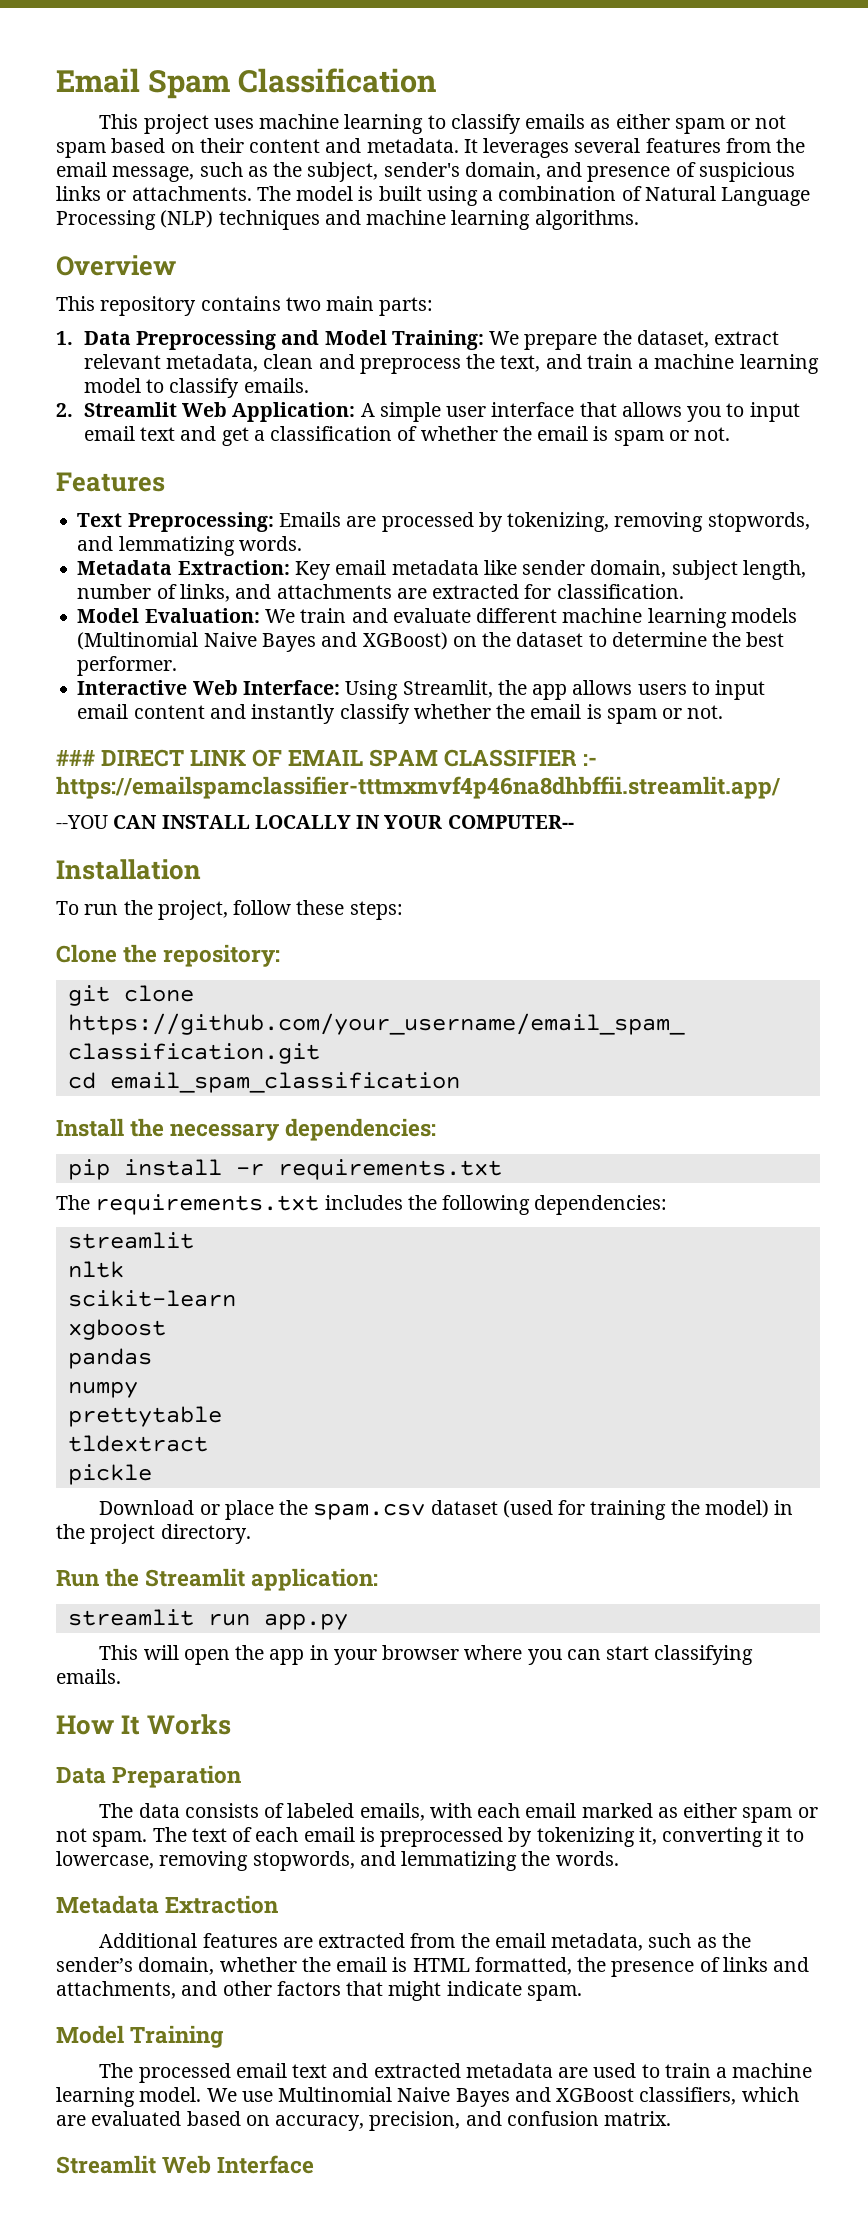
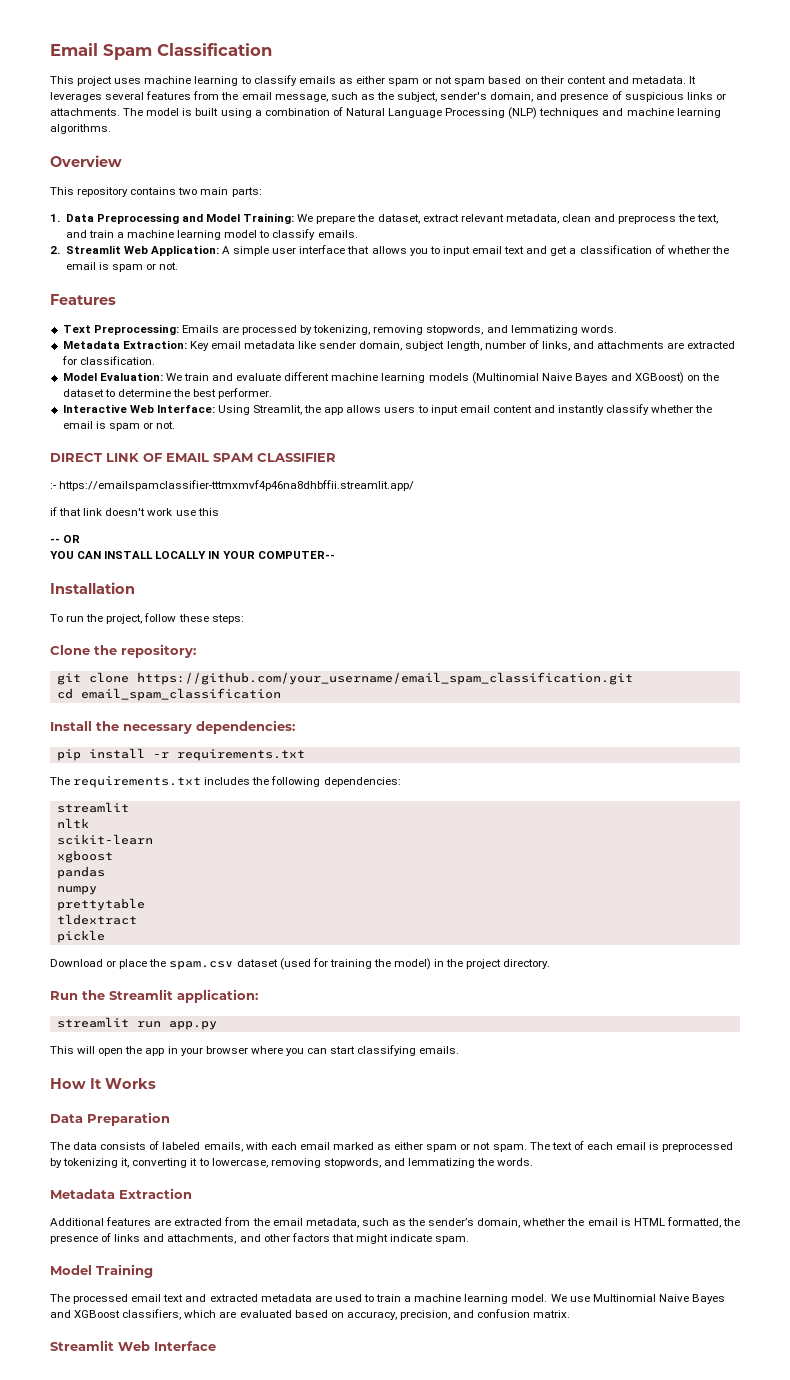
[56,750,95,766] ### -> (176, 425) none
(578, 758) none -> (336, 457) //
[56,815,108,829] --YOU -> [50,507,219,516] [50,535,81,543] [50,551,74,559] if that link doesn't work use this // -- OR // YOU

